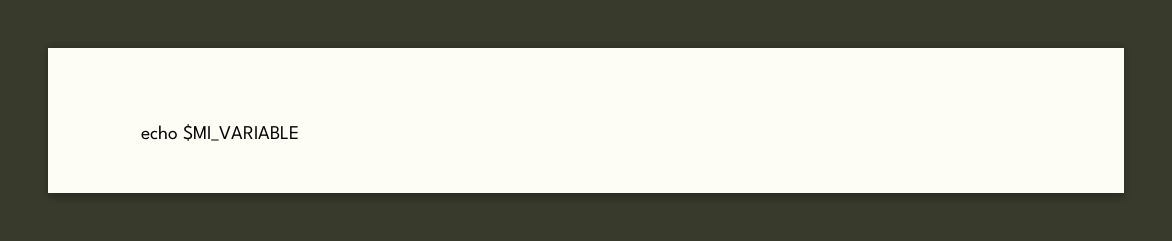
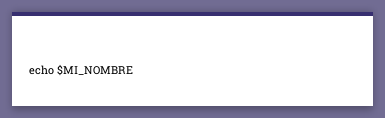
[183,124,300,142] $MI_VARIABLE -> [57,64,133,76] $MI_NOMBRE

